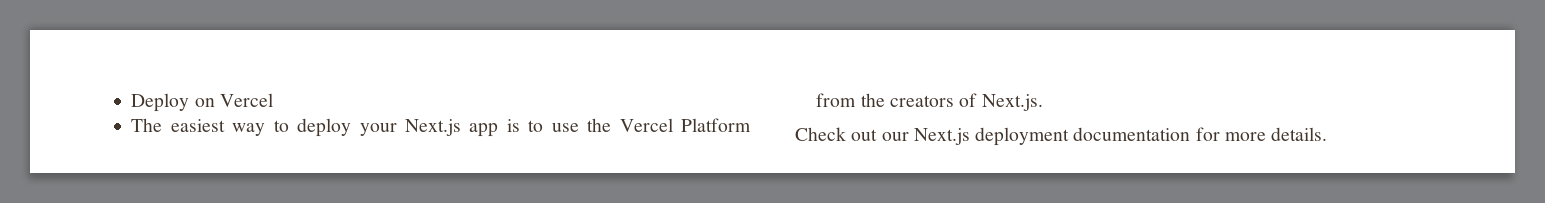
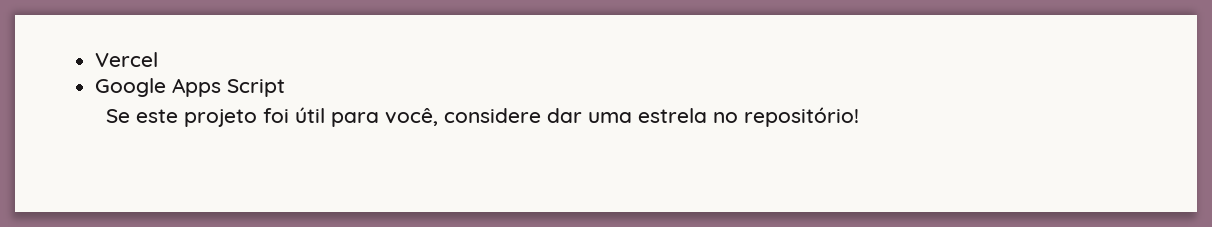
[131,93,215,112] Deploy on -> (95, 59) none
[131,118,751,137] [816,93,1043,111] [795,127,1328,146] The easiest way to deploy your Next.js app is to use the Vercel Platform from the creators of Next.js. // Check out our Next.js deployment documentation for more details. -> [95,78,286,97] [106,107,860,127] Google Apps Script // Se este projeto foi útil para você, considere dar uma estrela no repositório!

